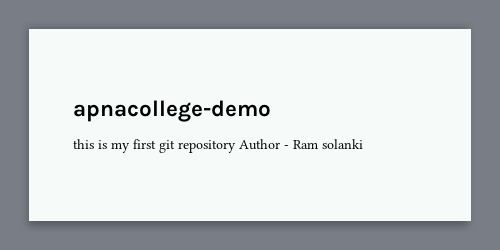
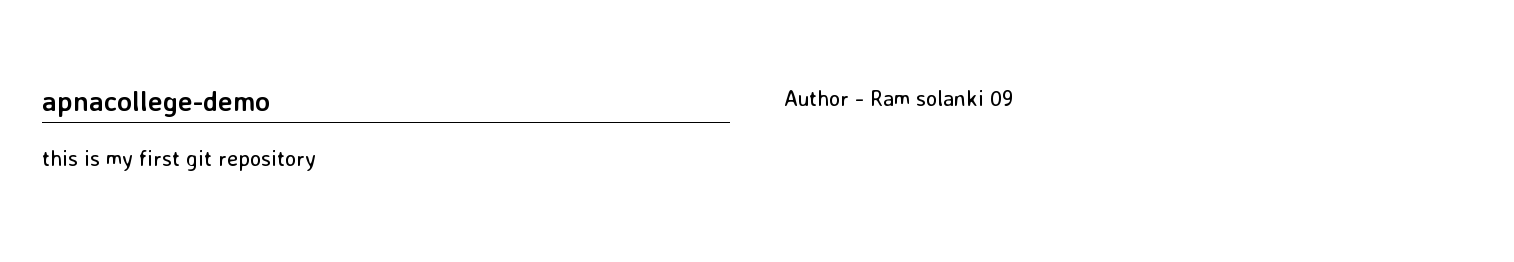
(236, 146) none -> (316, 160) //
(363, 144) none -> [990,90,1013,106] 09

